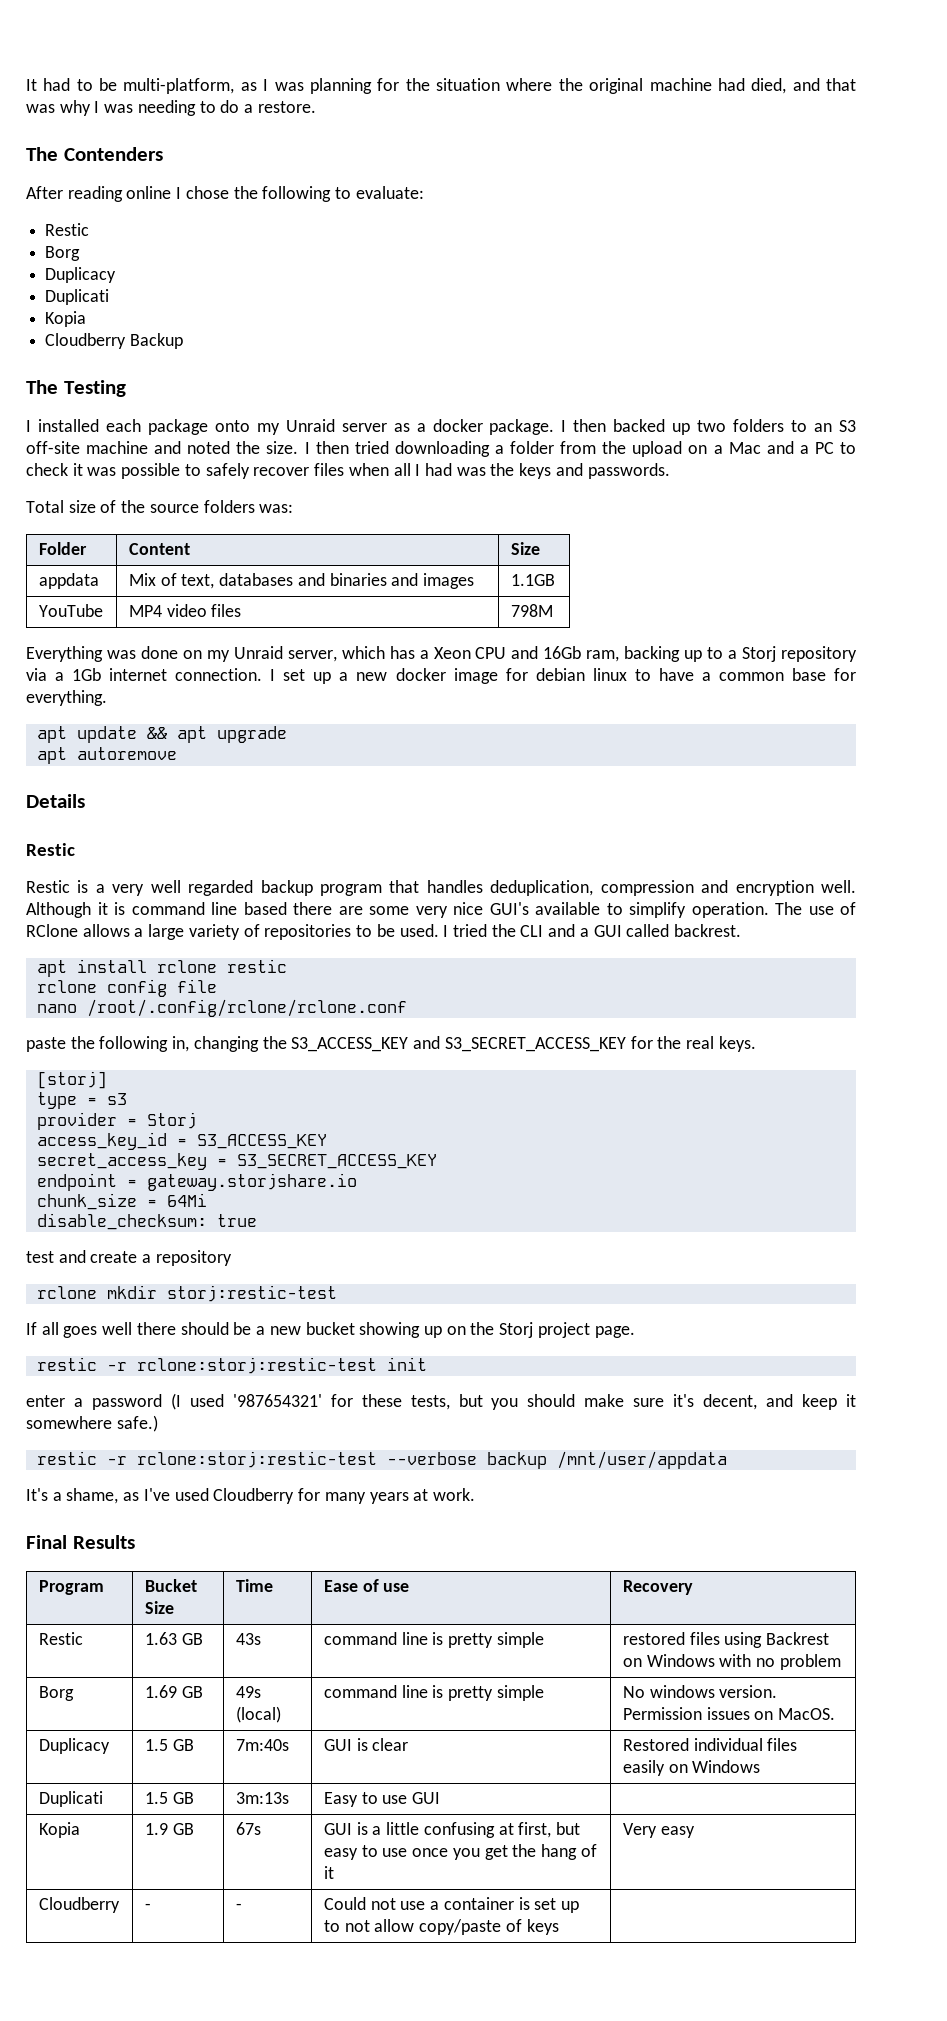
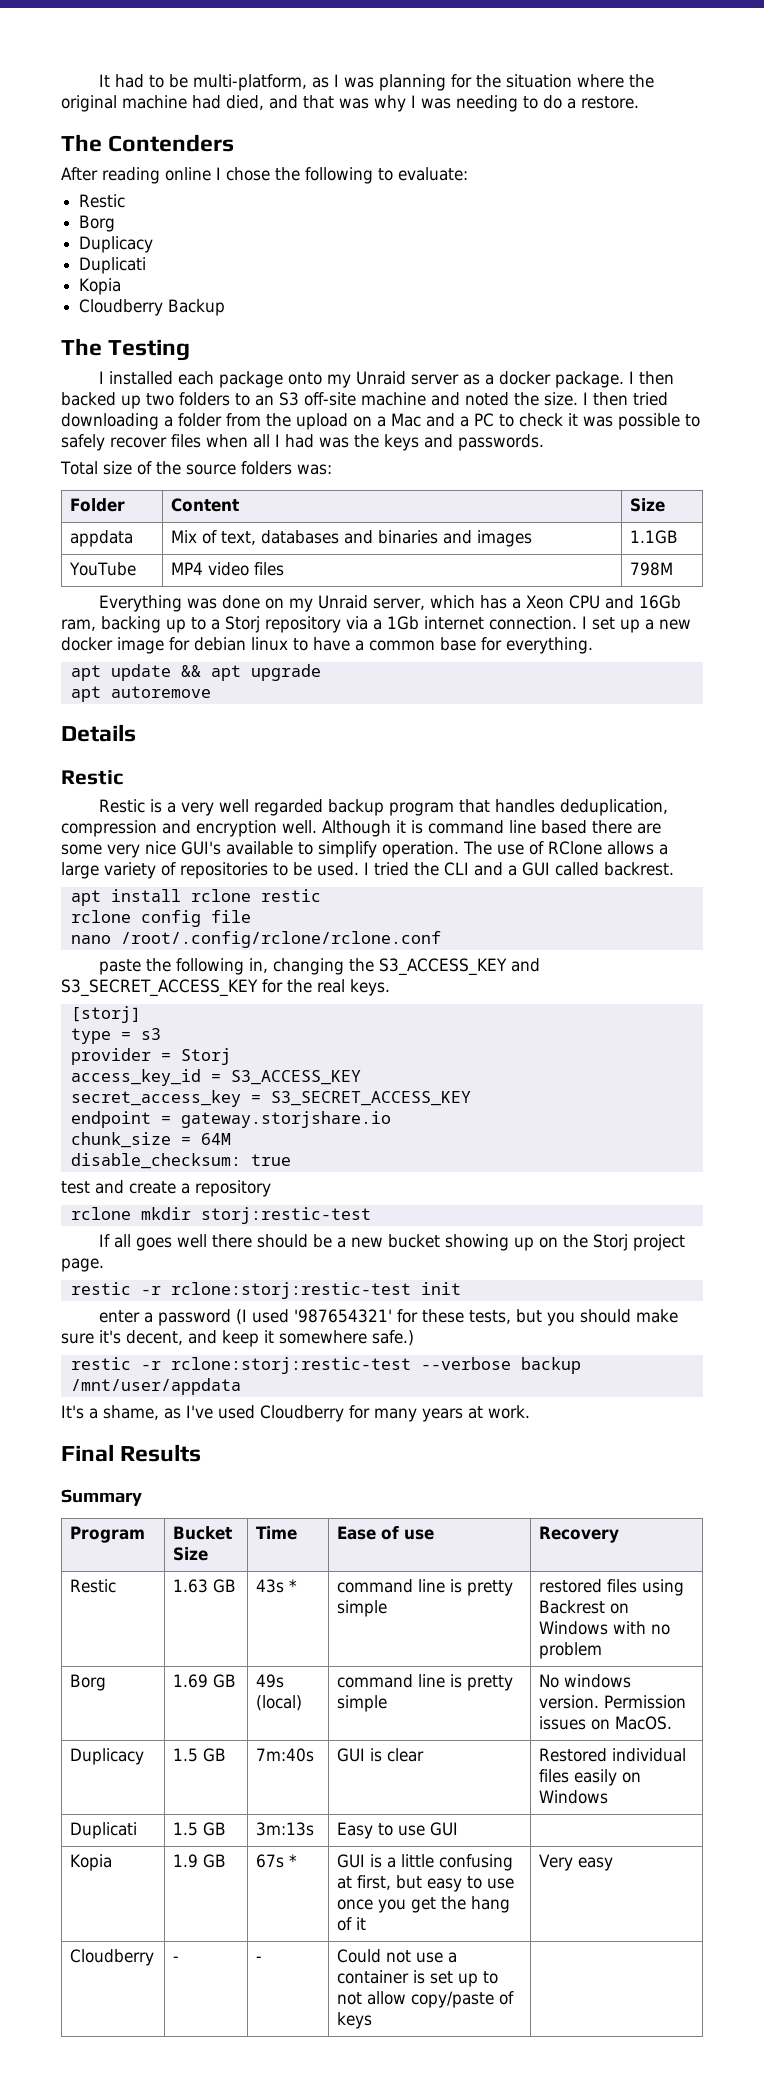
[166,1193,207,1207] 64Mi -> [200,1133,231,1145] 64M
(135, 1542) none -> [61,1489,142,1506] // Summary
(261, 1639) none -> [289,1579,298,1592] *
(261, 1828) none -> [289,1854,298,1867] *

